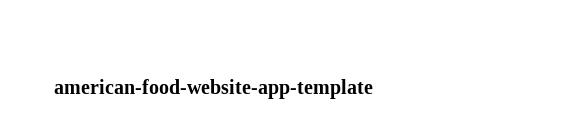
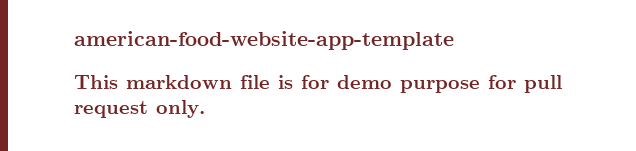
(373, 89) none -> [74,75,562,93] [74,100,205,118] // This markdown file is for demo purpose for pull request only.

